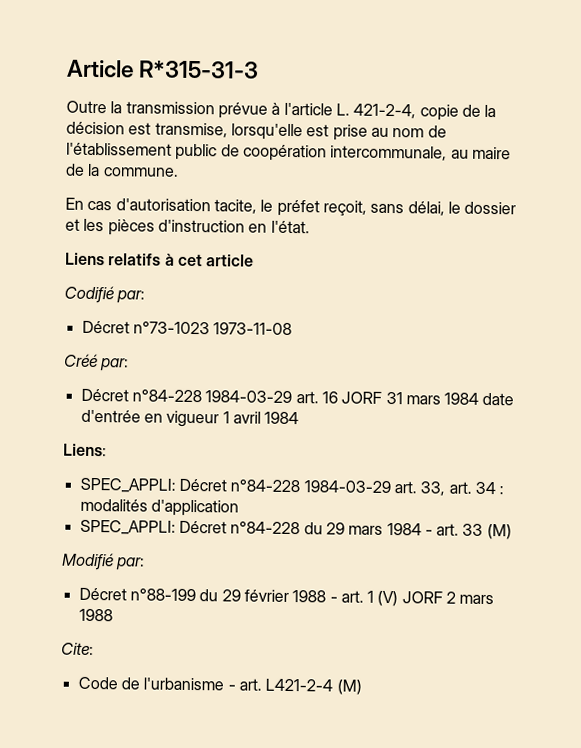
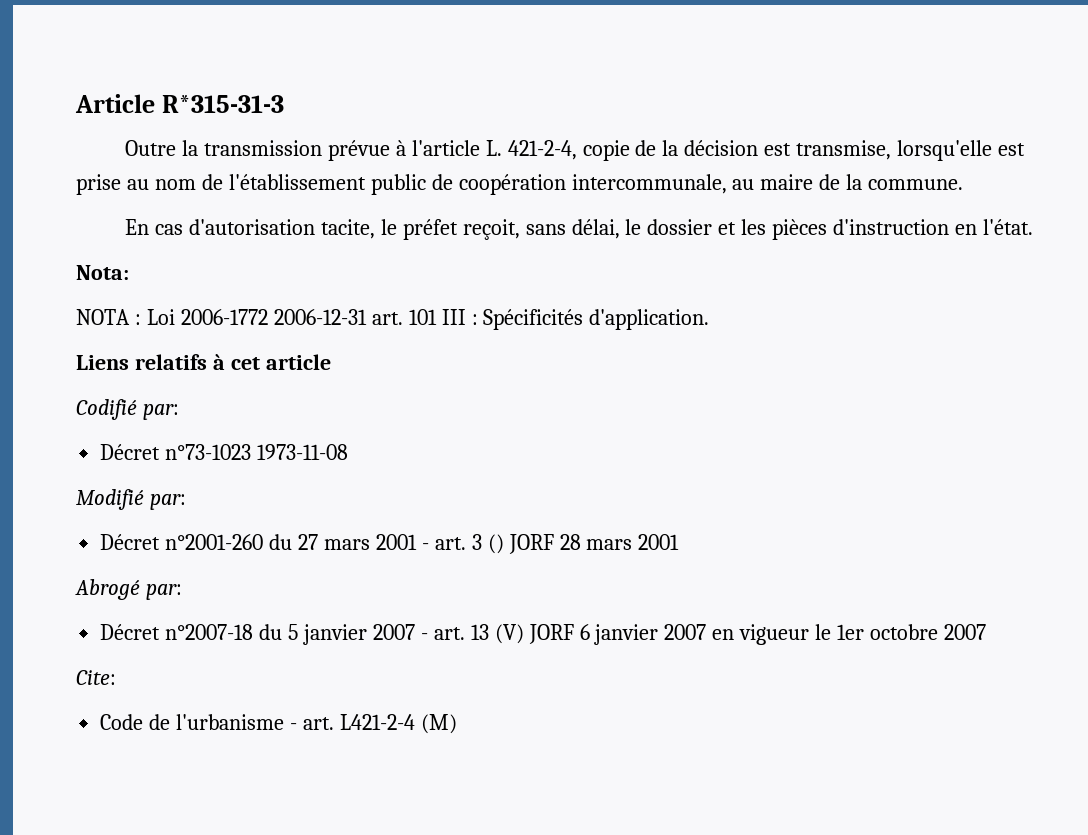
(310, 227) none -> [76,265,129,280] [76,309,710,330] // Nota: // NOTA : Loi 2006-1772 2006-12-31 art. 101 III : Spécificités d'application.
[64,353,130,372] [80,388,515,406] [80,409,300,428] [63,443,107,457] [79,477,505,496] [79,498,239,517] [79,519,512,540] [62,552,146,571] [78,587,495,607] [78,608,113,622] Créé par: // Décret n°84-228 1984-03-29 art. 16 JORF 31 mars 1984 date d'entrée en vigueur 1 avril 1984 // Liens: // SPEC_APPLI: Décret n°84-228 1984-03-29 art. 33, art. 34 : modalités d'application // SPEC_APPLI: Décret n°84-228 du 29 mars 1984 - art. 33 (M) // Modifié par: // Décret n°88-199 du 29 février 1988 - art. 1 (V) JORF 2 mars 1988 -> [76,489,186,510] [100,534,680,554] [75,579,182,600] [100,624,987,645] Modifié par: // Décret n°2001-260 du 27 mars 2001 - art. 3 () JORF 28 mars 2001 // Abrogé par: // Décret n°2007-18 du 5 janvier 2007 - art. 13 (V) JORF 6 janvier 2007 en vigueur le 1er octobre 2007

